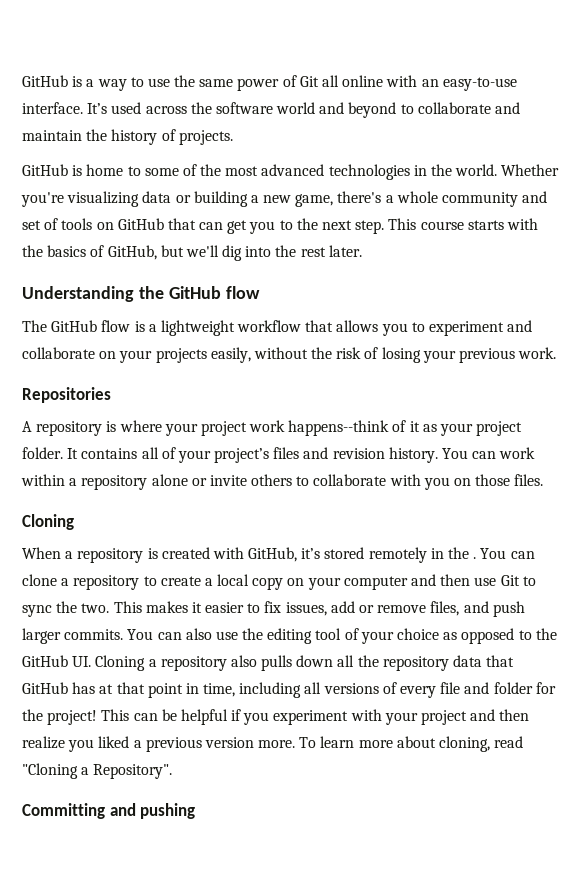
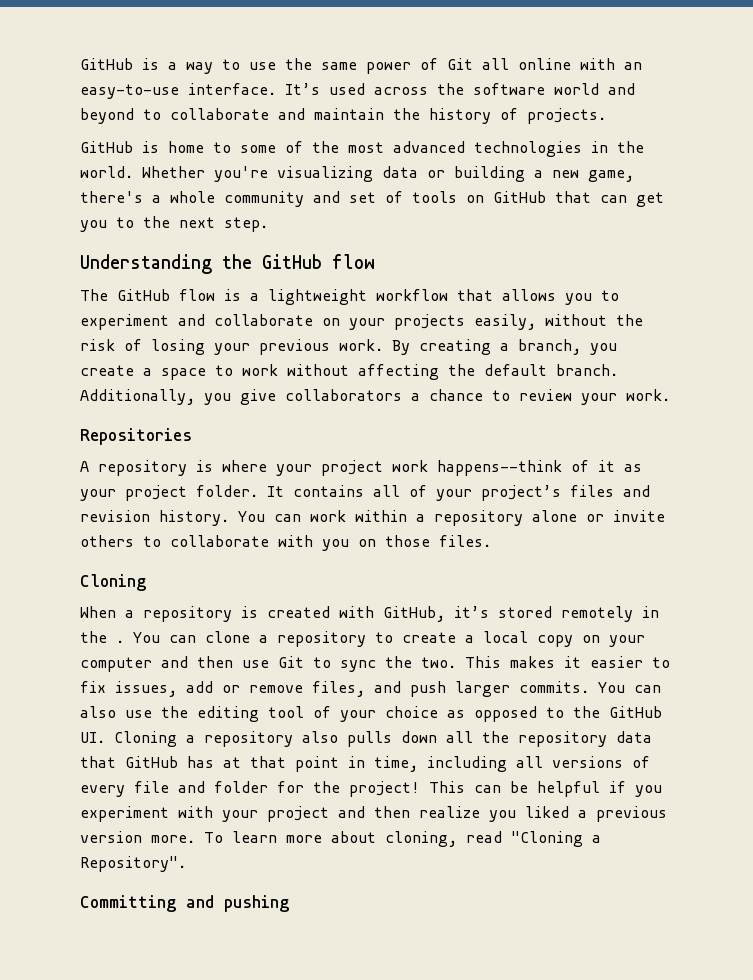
[388,218,538,230] [22,245,362,261] This course starts with the basics of GitHub, but we'll dig into the rest later. -> (268, 224) none
(557, 353) none -> [392,339,617,355] [80,364,618,380] [80,389,670,405] By creating a branch, you create a space to work without affecting the default branch. Additionally, you give collaborators a chance to review your work.

